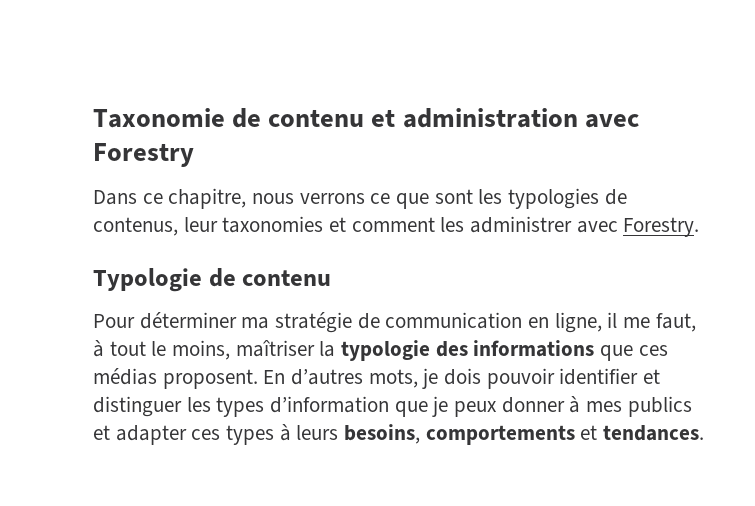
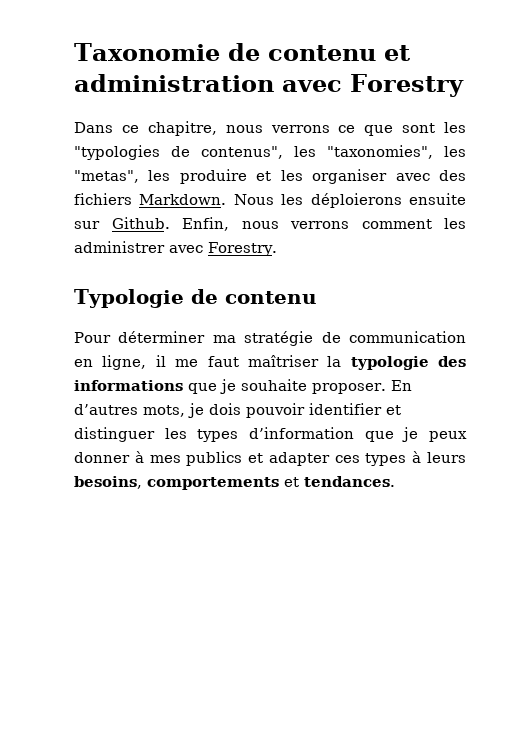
[508,188,627,209] [93,216,347,236] typologies de contenus, leur taxonomies et -> [74,145,466,160] [74,169,466,184] [74,193,466,208] [74,217,349,231] "typologies de contenus", les "taxonomies", les "metas", les produire et les organiser avec des fichiers Markdown. Nous les déploierons ensuite sur Github. Enfin, nous verrons
[655,313,696,332] [93,340,231,360] faut, à tout le moins, -> [207,356,239,367] faut
[638,345,668,356] [93,368,258,389] ces médias proposent. -> [220,379,386,394] je souhaite proposer.

